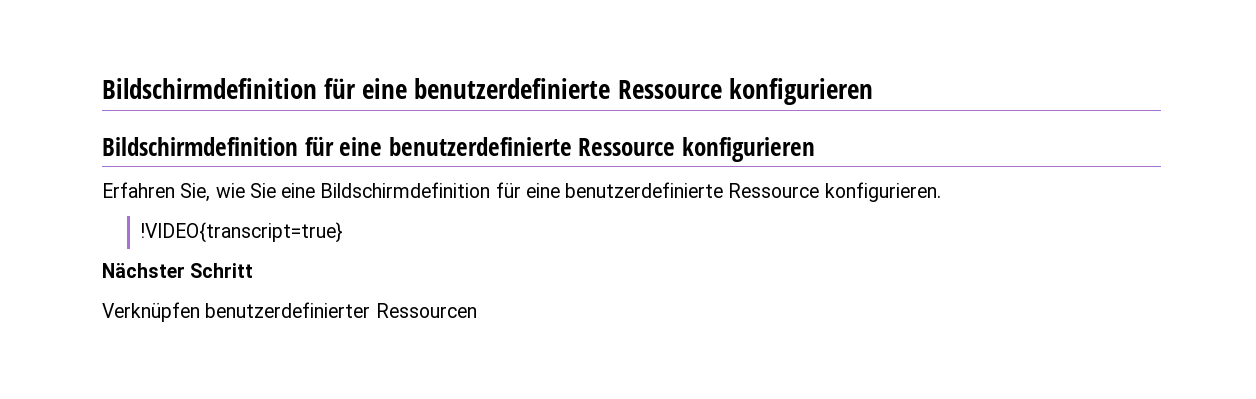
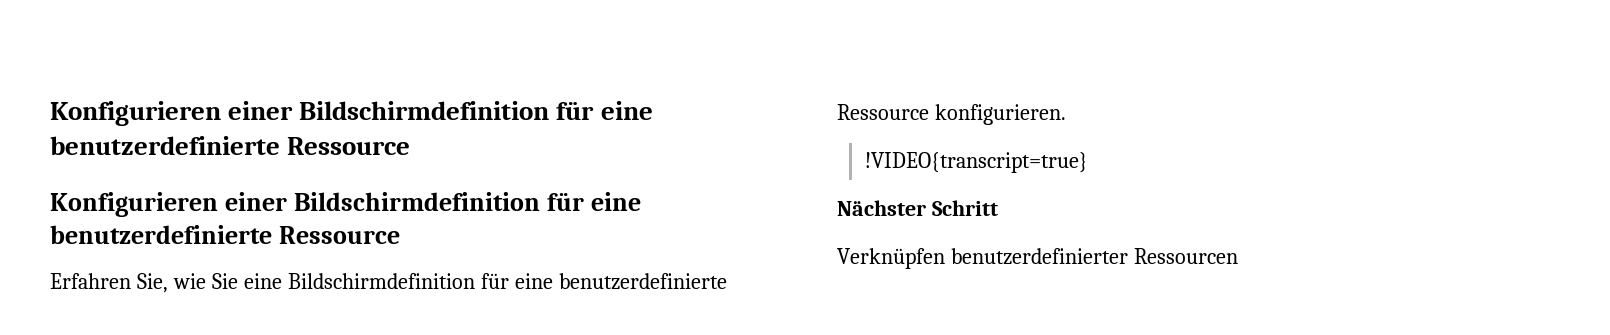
[102,78,873,105] [102,136,816,162] Bildschirmdefinition für eine benutzerdefinierte Ressource konfigurieren // Bildschirmdefinition für eine benutzerdefinierte Ressource konfigurieren -> [50,101,653,126] [50,136,411,155] [50,192,641,217] [50,225,400,244] Konfigurieren einer Bildschirmdefinition für eine benutzerdefinierte Ressource // Konfigurieren einer Bildschirmdefinition für eine benutzerdefinierte Ressource

